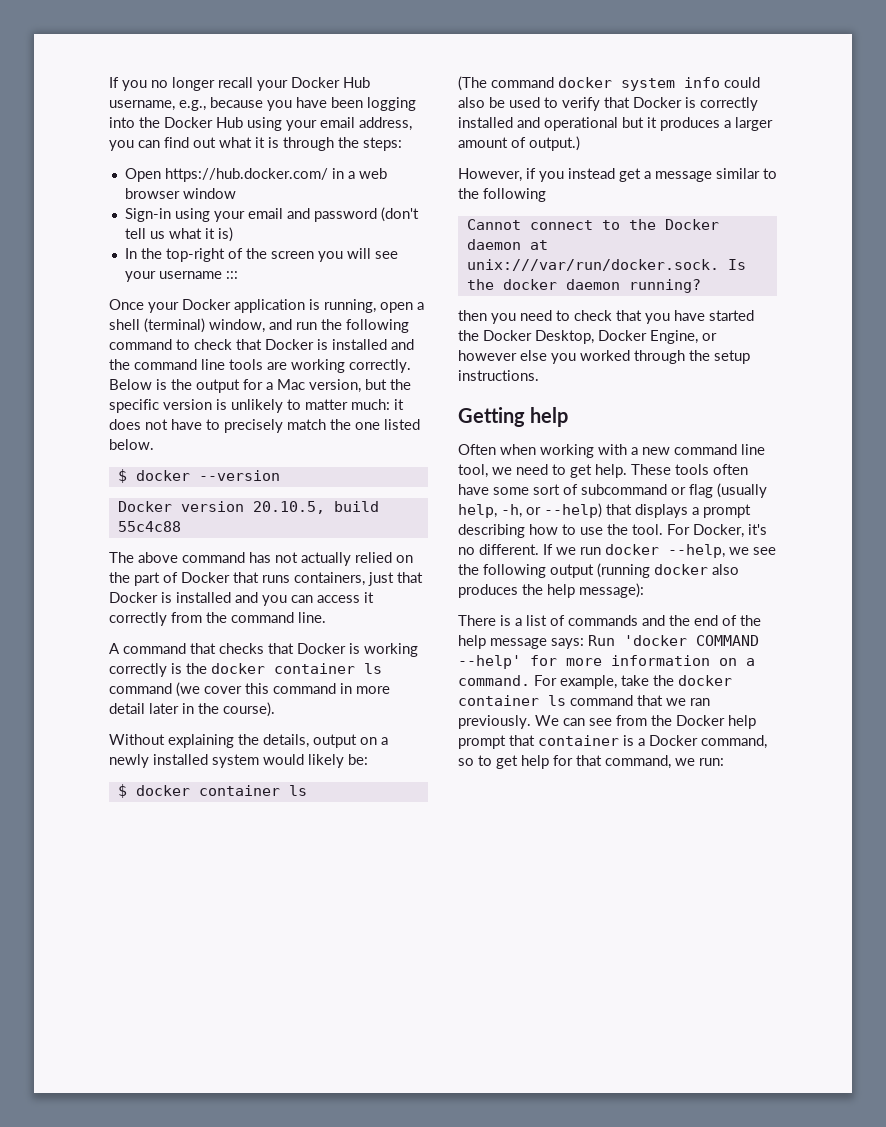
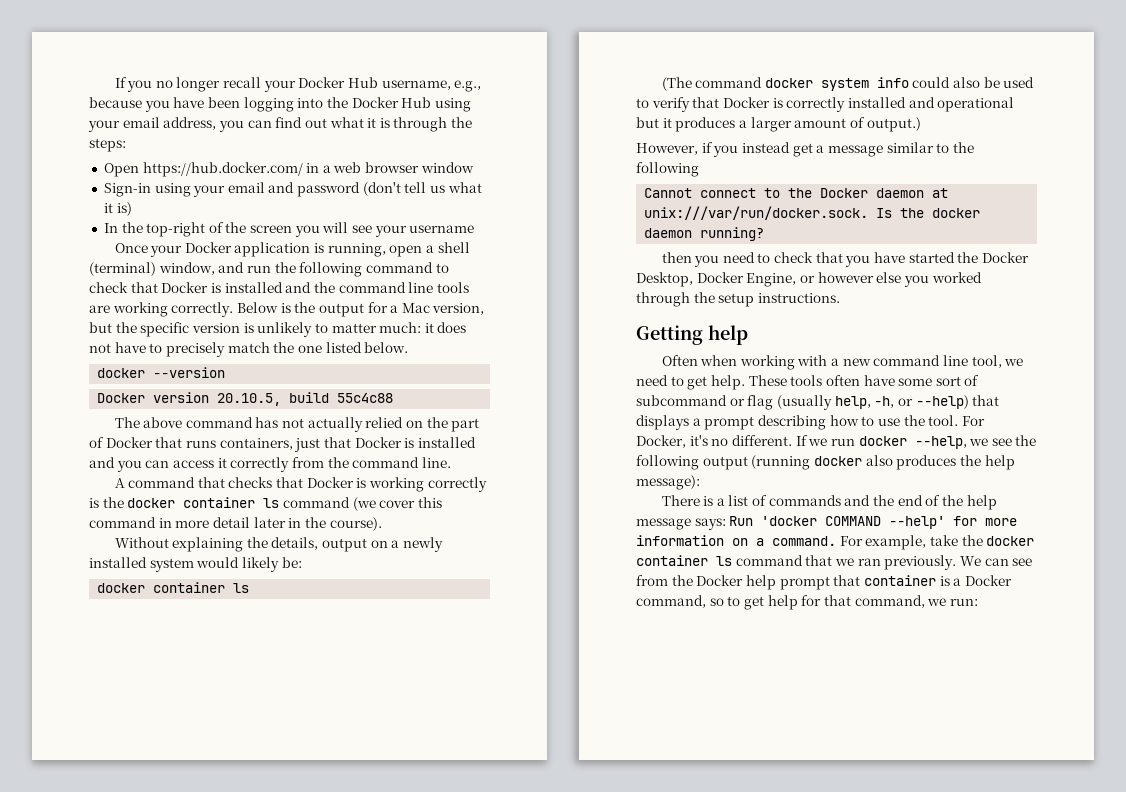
[225,271,238,279] ::: -> (475, 229) none
[117,469,127,483] $ -> (409, 347) none
[117,784,127,798] $ -> (302, 562) none

